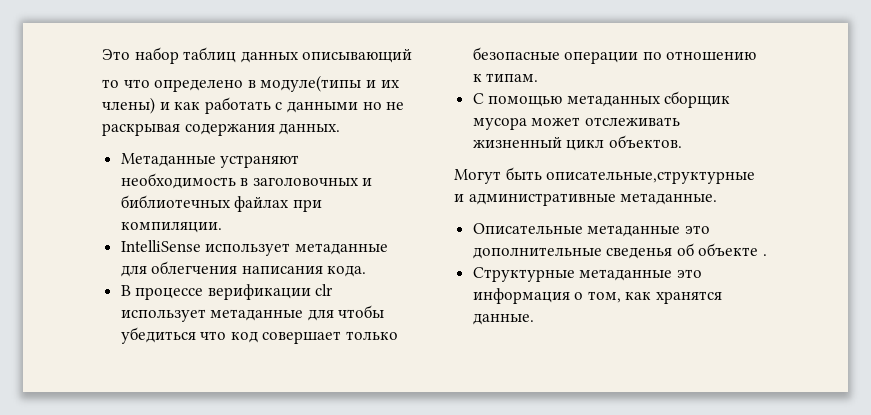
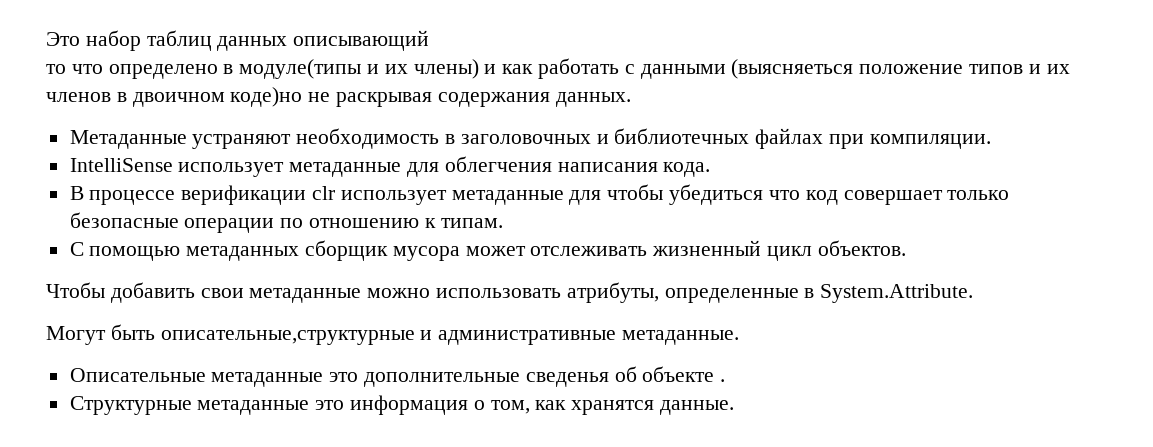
[362,102,382,110] но -> [731,59,1070,79] [46,87,303,107] (выясняеться положение типов и их членов в двоичном коде)но
(682, 141) none -> [46,282,974,303] // Чтобы добавить свои метаданные можно использовать атрибуты, определенные в System.Attribute.

